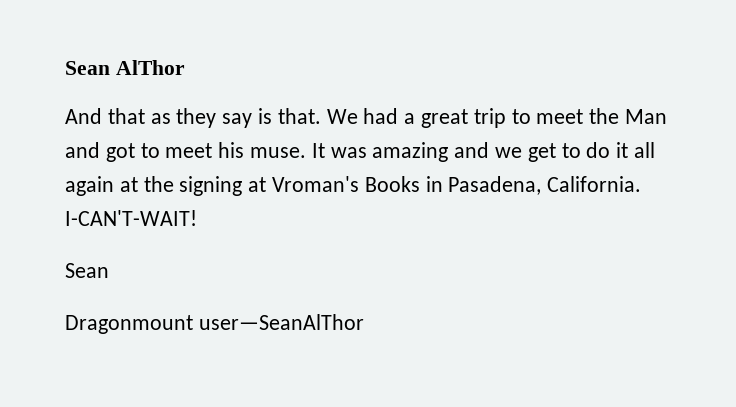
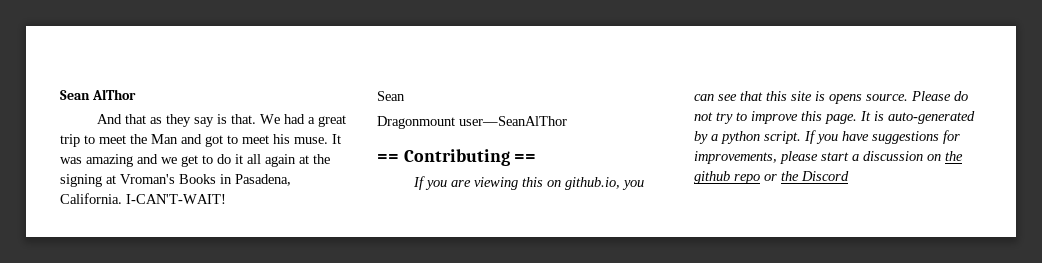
(364, 322) none -> [377,149,537,166] [412,176,644,190] [694,91,968,104] [694,111,975,124] [694,130,960,144] [694,151,963,164] [694,171,849,184] // == Contributing == // If you are viewing this on github.io, you can see that this site is opens source. Please do not try to improve this page. It is auto-generated by a python script. If you have suggestions for improvements, please start a discussion on the github repo or the Discord

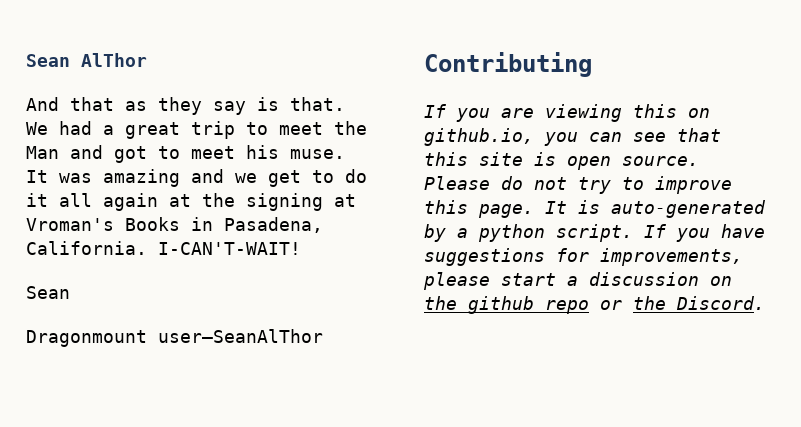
[377,154,399,162] == -> (323, 336) none
[514,154,537,162] == -> (592, 64) none
[829,94,862,104] opens -> [567,156,611,170] open
[801,171,849,181] Discord -> [676,296,765,310] Discord.

